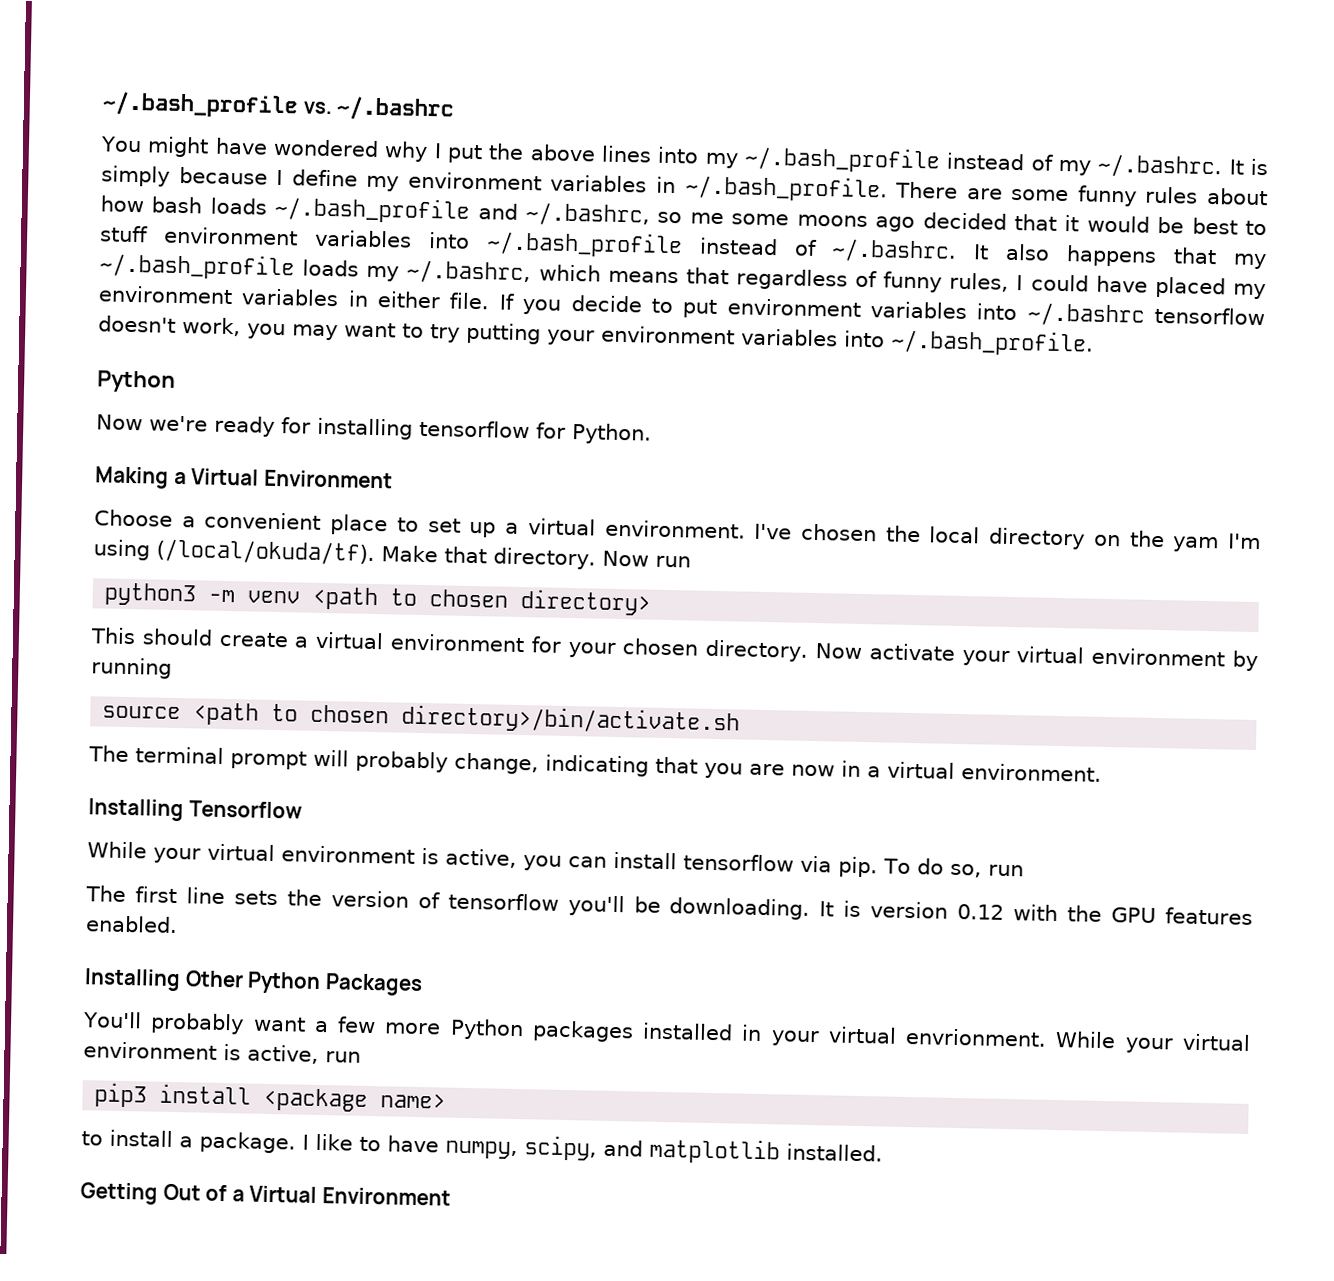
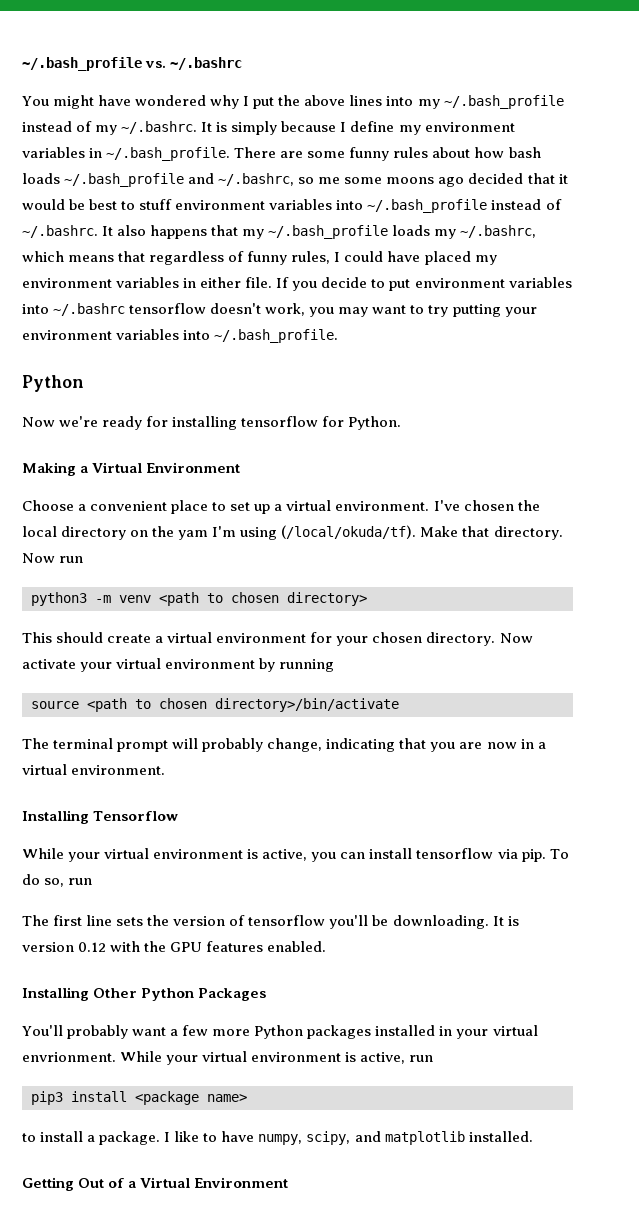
[401,704,741,736] directory>/bin/activate.sh -> [215,698,399,712] directory>/bin/activate

